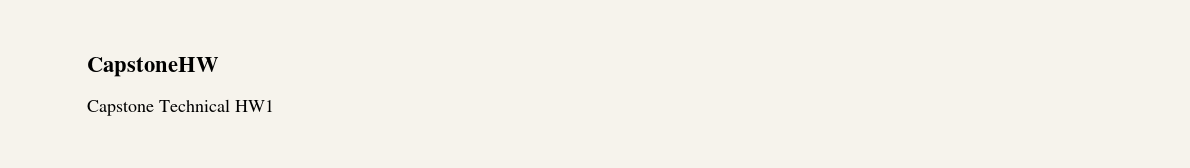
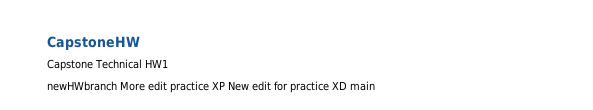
(274, 106) none -> [47,81,375,93] // newHWbranch More edit practice XP New edit for practice XD main

